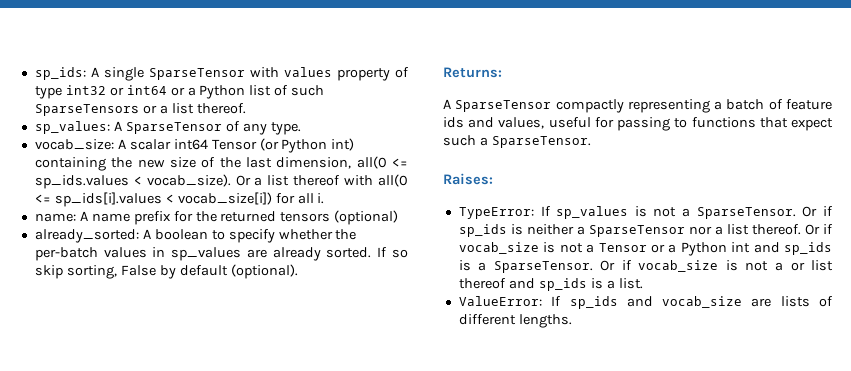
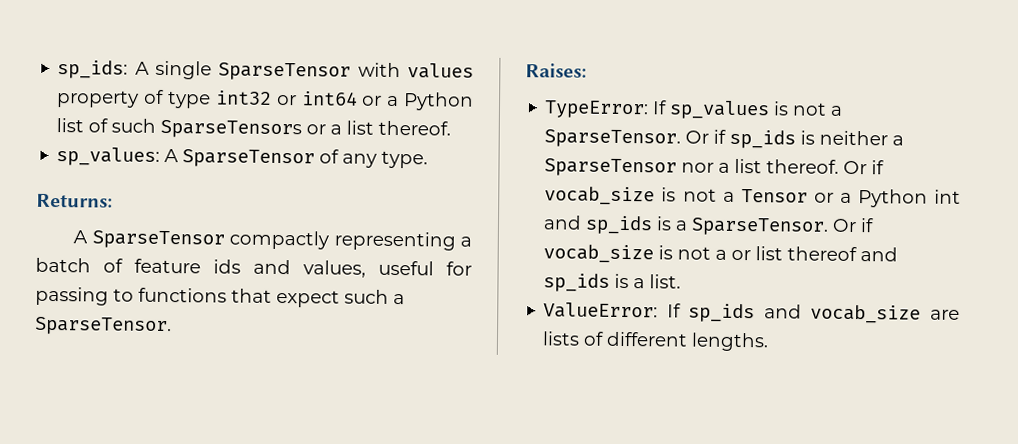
[34,138,355,153] [34,156,409,171] [34,174,409,189] [34,192,325,207] [34,210,399,225] [34,229,357,243] [34,247,409,261] [34,264,298,279] // vocab_size: A scalar int64 Tensor (or Python int) containing the new size of the last dimension, all(0 <= sp_ids.values < vocab_size). Or a list thereof with all(0 <= sp_ids[i].values < vocab_size[i]) for all i. // name: A name prefix for the returned tensors (optional) // already_sorted: A boolean to specify whether the per-batch values in sp_values are already sorted. If so skip sorting, False by default (optional). -> (429, 159) none

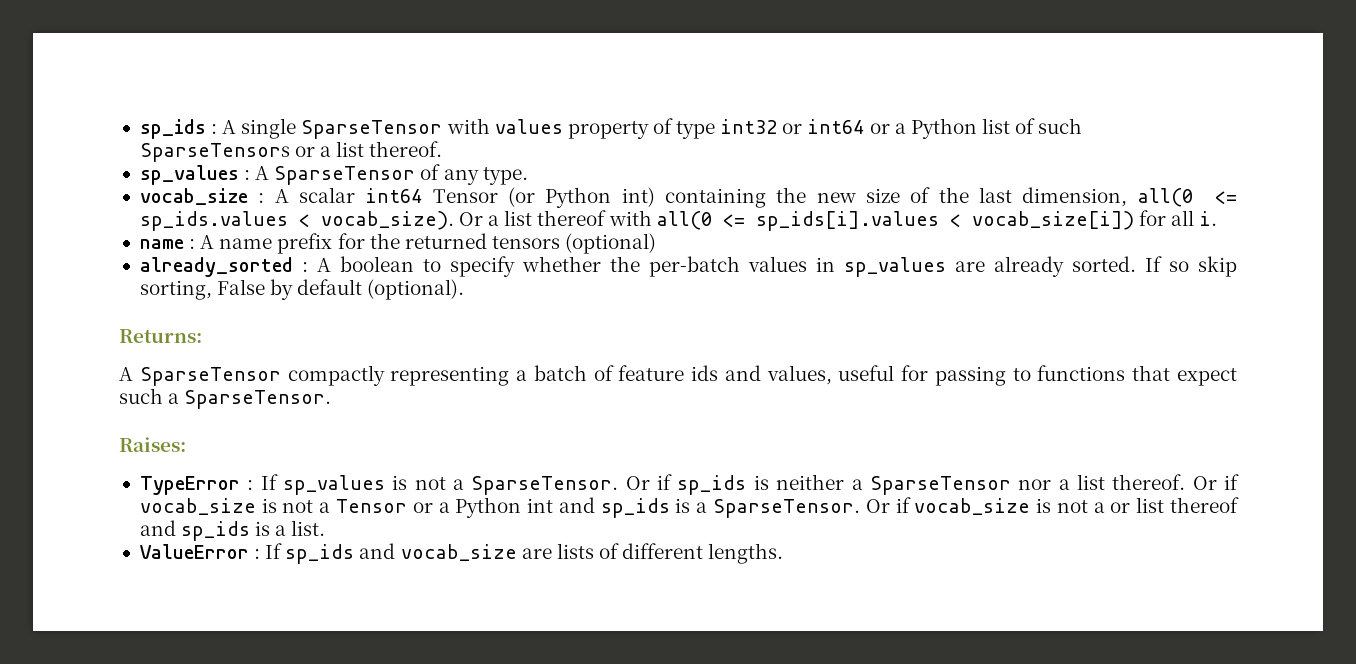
[57,60,129,79] sp_ids: -> [139,119,218,139] sp_ids :
[56,147,161,166] sp_values: -> [139,165,251,185] sp_values :
(429, 159) none -> [139,187,1237,208] [139,210,1218,231] [139,233,657,254] [139,256,1237,277] [139,279,465,300] // vocab_size : A scalar int64 Tensor (or Python int) containing the new size of the last dimension, all(0 <= sp_ids.values < vocab_size). Or a list thereof with all(0 <= sp_ids[i].values < vocab_size[i]) for all i. // name : A name prefix for the returned tensors (optional) // already_sorted : A boolean to specify whether the per-batch values in sp_values are already sorted. If so skip sorting, False by default (optional).
[544,100,650,119] TypeError: -> [139,476,254,495] TypeError :
[543,302,659,319] ValueError: -> [139,544,261,559] ValueError :

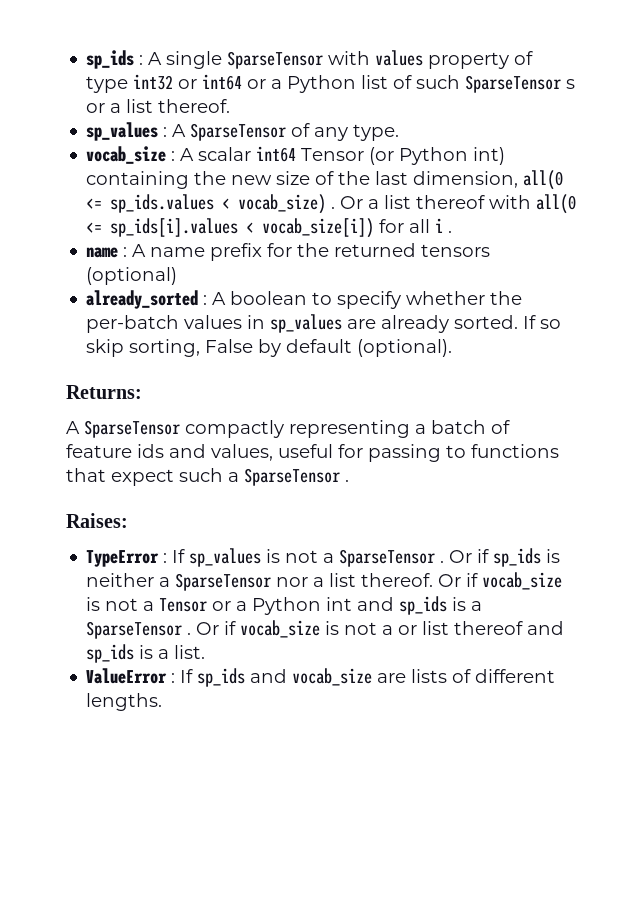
[139,143,290,162] SparseTensors -> [465,75,576,93] SparseTensor s
[320,211,454,230] vocab_size). -> [238,194,336,214] vocab_size) .
[1199,211,1218,226] i. -> [435,218,453,233] i .
[184,390,332,409] SparseTensor. -> [244,468,349,486] SparseTensor .
[471,476,619,495] SparseTensor. -> [339,549,445,567] SparseTensor .
[713,499,861,518] SparseTensor. -> [86,621,192,639] SparseTensor .

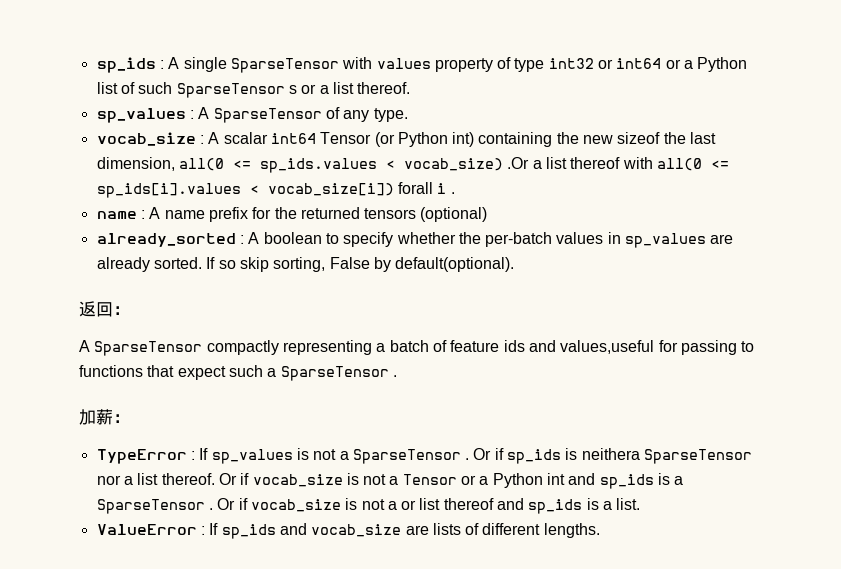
[276,171,335,185] size of -> [617,132,661,144] sizeof
[331,196,364,209] . Or -> [507,157,530,169] .Or
[379,219,431,233] for all -> [397,182,433,194] forall
[286,339,453,357] [66,385,142,399] default (optional). // Returns: -> [395,257,515,272] [79,301,130,317] default(optional). // 返回：
[211,444,333,461] values, useful -> [560,340,655,354] values,useful
[66,513,128,528] Raises: -> [79,409,130,425] 加薪：
[86,573,171,587] neither a -> [581,448,640,460] neithera

